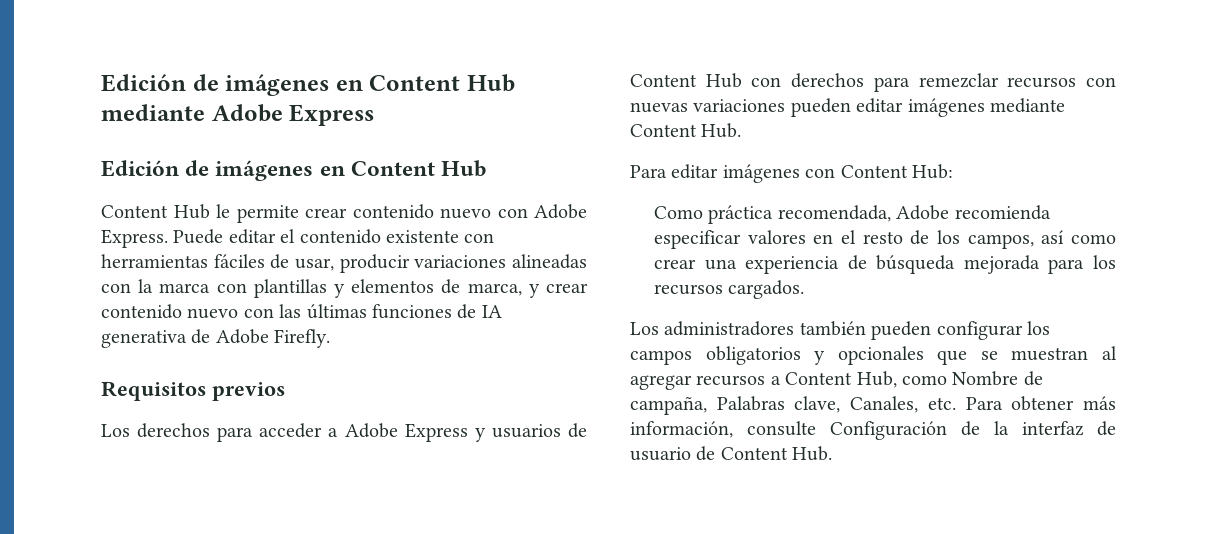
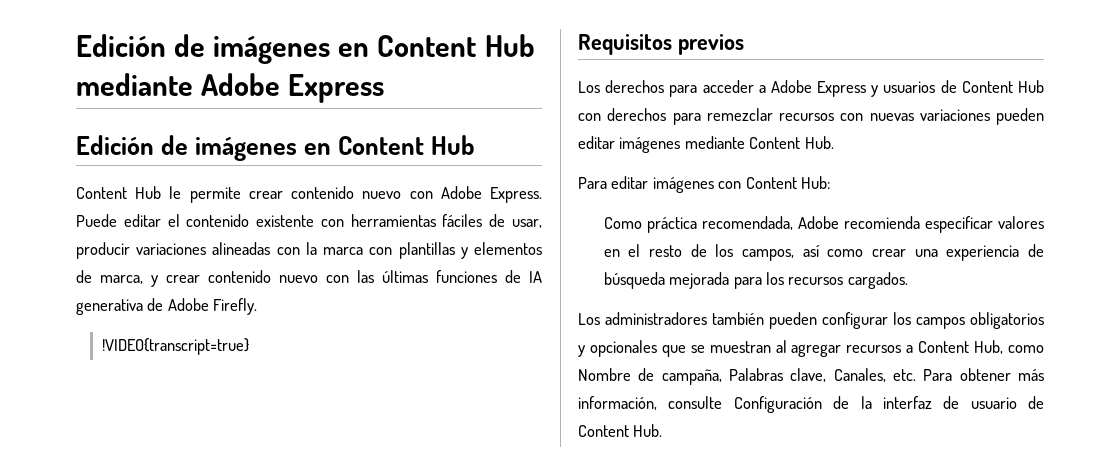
(331, 338) none -> [101,338,249,355] // !VIDEO{transcript=true}

